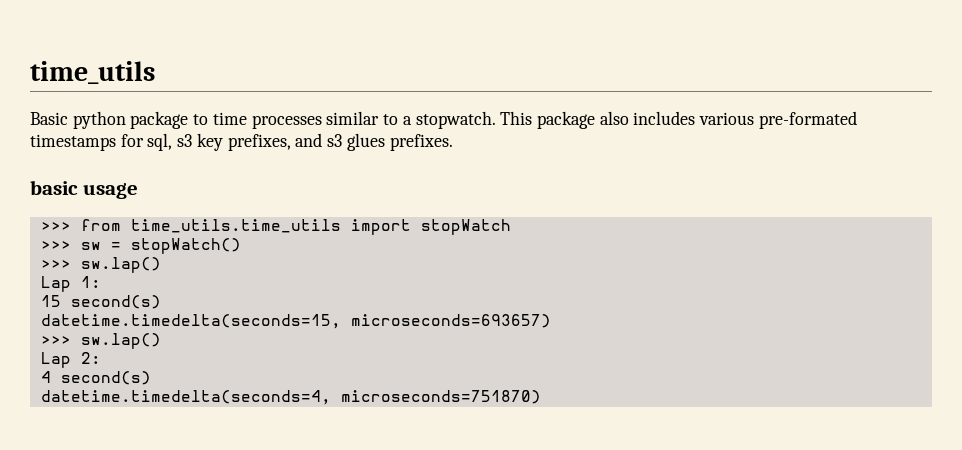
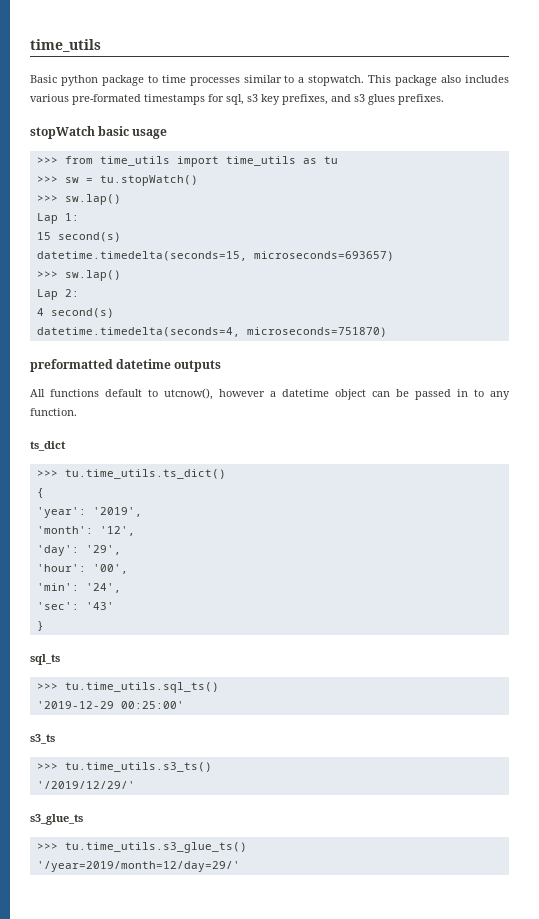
(453, 142) none -> [30,126,95,139] stopWatch
[130,219,511,235] time_utils.time_utils import stopWatch -> [99,156,338,167] time_utils import time_utils as tu
[130,238,241,254] stopWatch() -> [99,175,198,186] tu.stopWatch()
(541, 397) none -> [30,359,222,372] [30,388,510,400] [30,408,77,416] [30,441,66,451] [36,469,226,479] [36,488,44,498] [36,507,142,518] [36,526,135,536] [36,545,121,556] [36,564,128,574] [36,583,121,593] [36,602,114,610] [36,621,44,631] [30,654,60,665] [36,682,219,693] [36,701,184,709] [30,734,55,744] [36,762,212,772] [36,781,135,789] [30,814,83,825] [36,842,247,853] [36,861,240,872] // preformatted datetime outputs // All functions default to utcnow(), however a datetime object can be passed in to any function. // ts_dict // >>> tu.time_utils.ts_dict() // { // 'year': '2019', // 'month': '12', // 'day': '29', // 'hour': '00', // 'min': '24', // 'sec': '43' // } // sql_ts // >>> tu.time_utils.sql_ts() // '2019-12-29 00:25:00' // s3_ts // >>> tu.time_utils.s3_ts() // '/2019/12/29/' // s3_glue_ts // >>> tu.time_utils.s3_glue_ts() // '/year=2019/month=12/day=29/'

